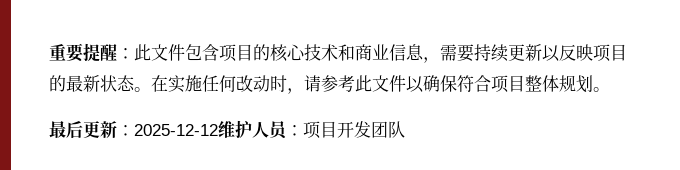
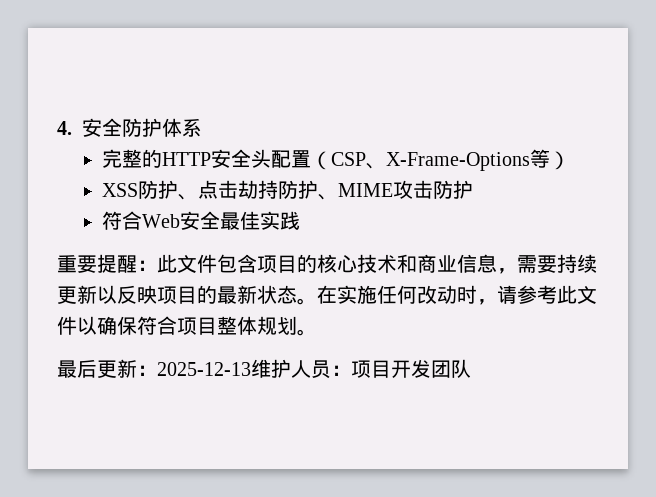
(49, 52) none -> [57,118,202,137] [102,149,571,171] [102,180,474,200] [102,211,301,230] 4.安全防护体系 // 完整的HTTP安全头配置（CSP、X-Frame-Options等） // XSS防护、点击劫持防护、MIME攻击防护 // 符合Web安全最佳实践 //
[134,124,218,136] 2025-12-12 -> [157,362,251,376] 2025-12-13

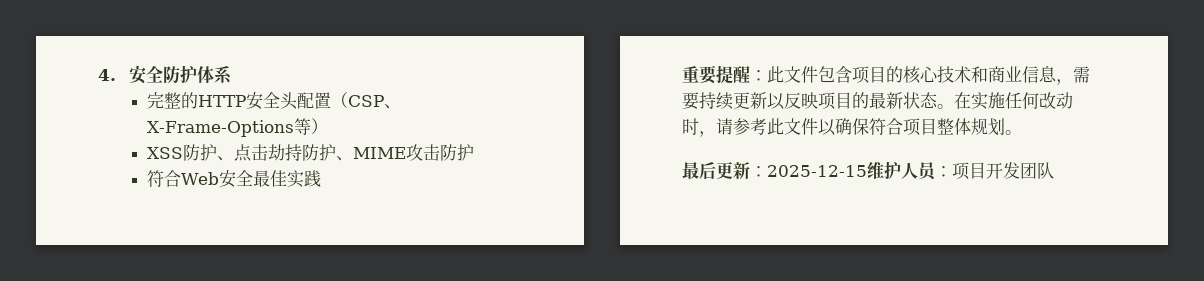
[157,362,251,376] 2025-12-13 -> [767,165,867,177] 2025-12-15

